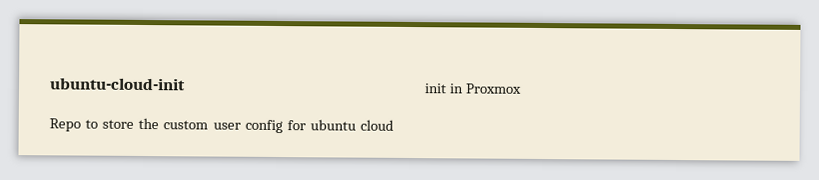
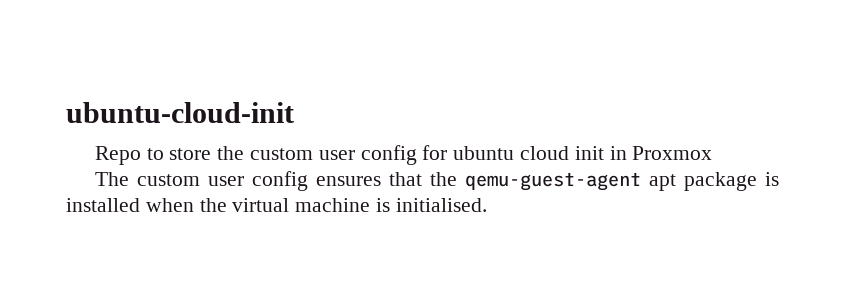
(522, 88) none -> [94,171,779,191] [66,198,487,212] // The custom user config ensures that the qemu-guest-agent apt package is installed when the virtual machine is initialised.

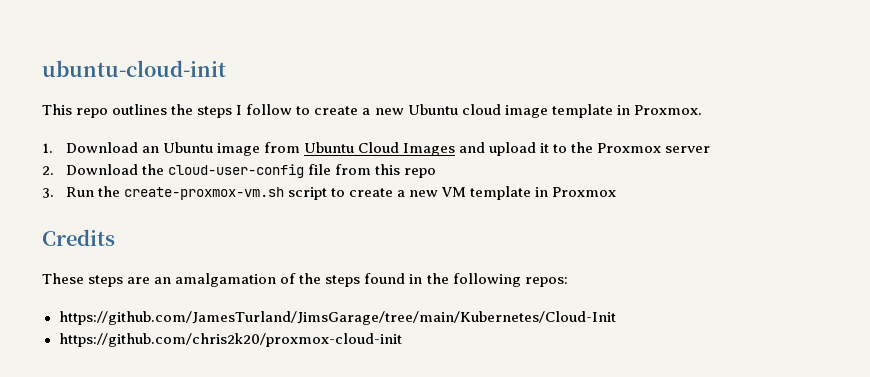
[94,145,713,165] [94,171,779,191] [66,198,487,212] Repo to store the custom user config for ubuntu cloud init in Proxmox // The custom user config ensures that the qemu-guest-agent apt package is installed when the virtual machine is initialised. -> [42,104,702,118] [42,142,711,156] [42,164,437,178] [42,186,617,200] [42,229,115,246] [42,273,568,287] [58,311,617,325] [58,333,403,347] This repo outlines the steps I follow to create a new Ubuntu cloud image template in Proxmox. // 1. Download an Ubuntu image from Ubuntu Cloud Images and upload it to the Proxmox server // 2. Download the cloud-user-config file from this repo // 3. Run the create-proxmox-vm.sh script to create a new VM template in Proxmox // Credits // These steps are an amalgamation of the steps found in the following repos: // https://github.com/JamesTurland/JimsGarage/tree/main/Kubernetes/Cloud-Init // https://github.com/chris2k20/proxmox-cloud-init

